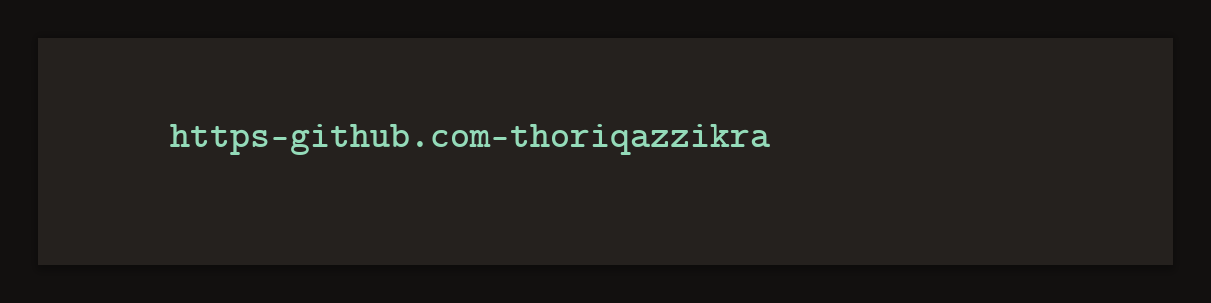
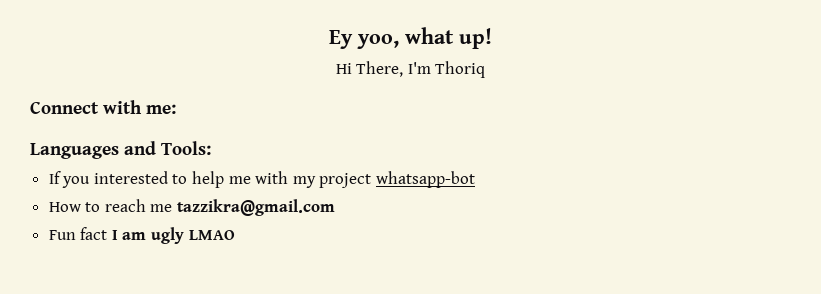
[170,124,770,155] https-github.com-thoriqazzikra -> [329,27,492,49] [335,61,486,78] [30,100,176,114] [30,141,211,159] [48,171,476,188] [48,199,336,216] [48,227,235,244] Ey yoo, what up! // Hi There, I'm Thoriq // Connect with me: // Languages and Tools: // If you interested to help me with my project whatsapp-bot // How to reach me tazzikra@gmail.com // Fun fact I am ugly LMAO

